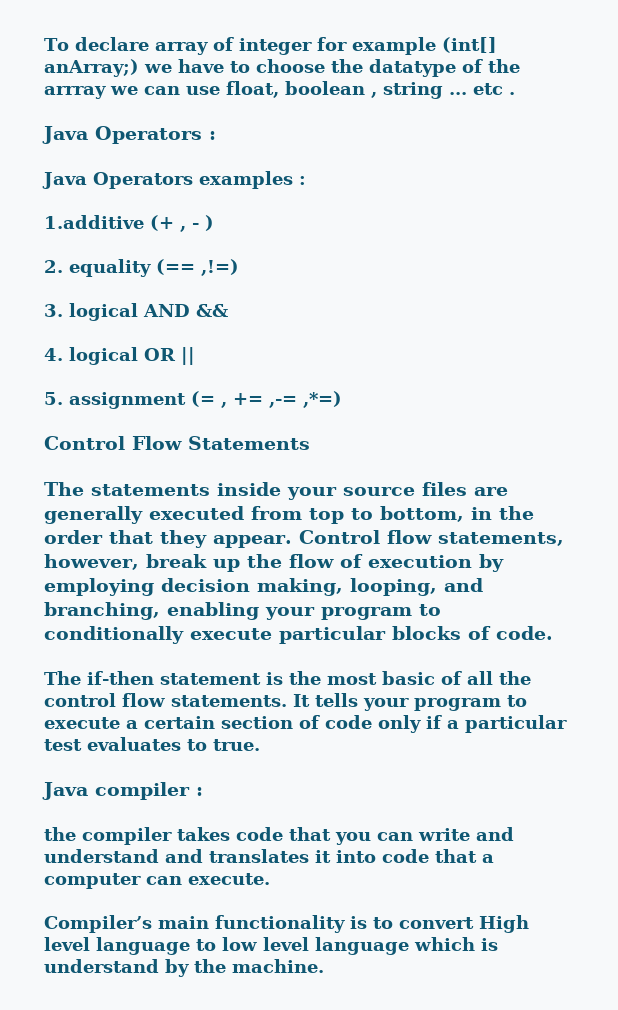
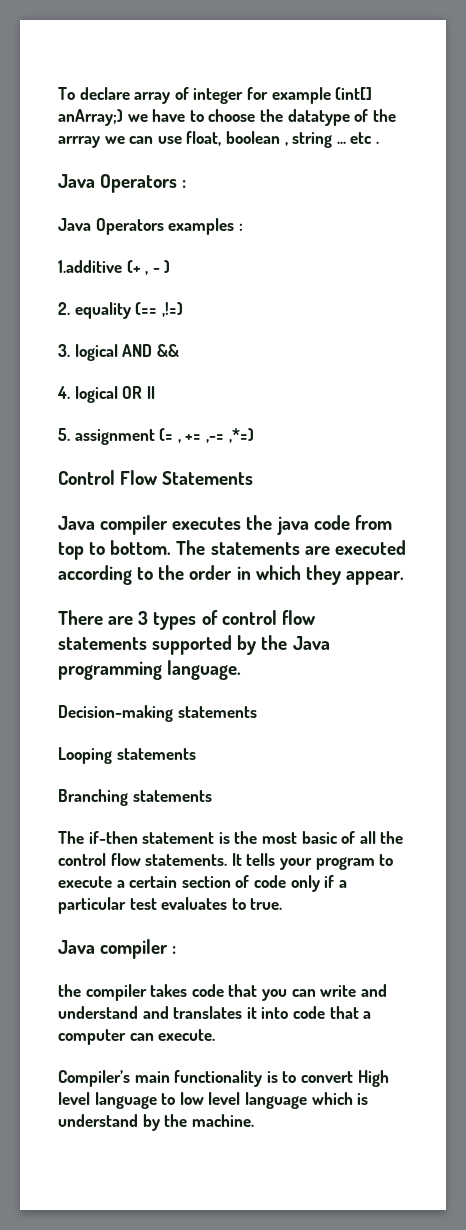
[44,482,508,500] [44,506,534,524] [44,530,564,548] [44,554,504,572] [44,578,483,596] [44,602,441,620] [44,626,553,644] The statements inside your source files are generally executed from top to bottom, in the order that they appear. Control flow statements, however, break up the flow of execution by employing decision making, looping, and branching, enabling your program to conditionally execute particular blocks of code. -> [58,515,392,535] [58,540,406,560] [58,565,404,585] [58,610,316,630] [58,635,330,655] [58,660,242,680] [58,705,257,722] [58,747,196,764] [58,789,212,806] Java compiler executes the java code from top to bottom. The statements are executed according to the order in which they appear. // There are 3 types of control flow statements supported by the Java programming language. // Decision-making statements // Looping statements // Branching statements

